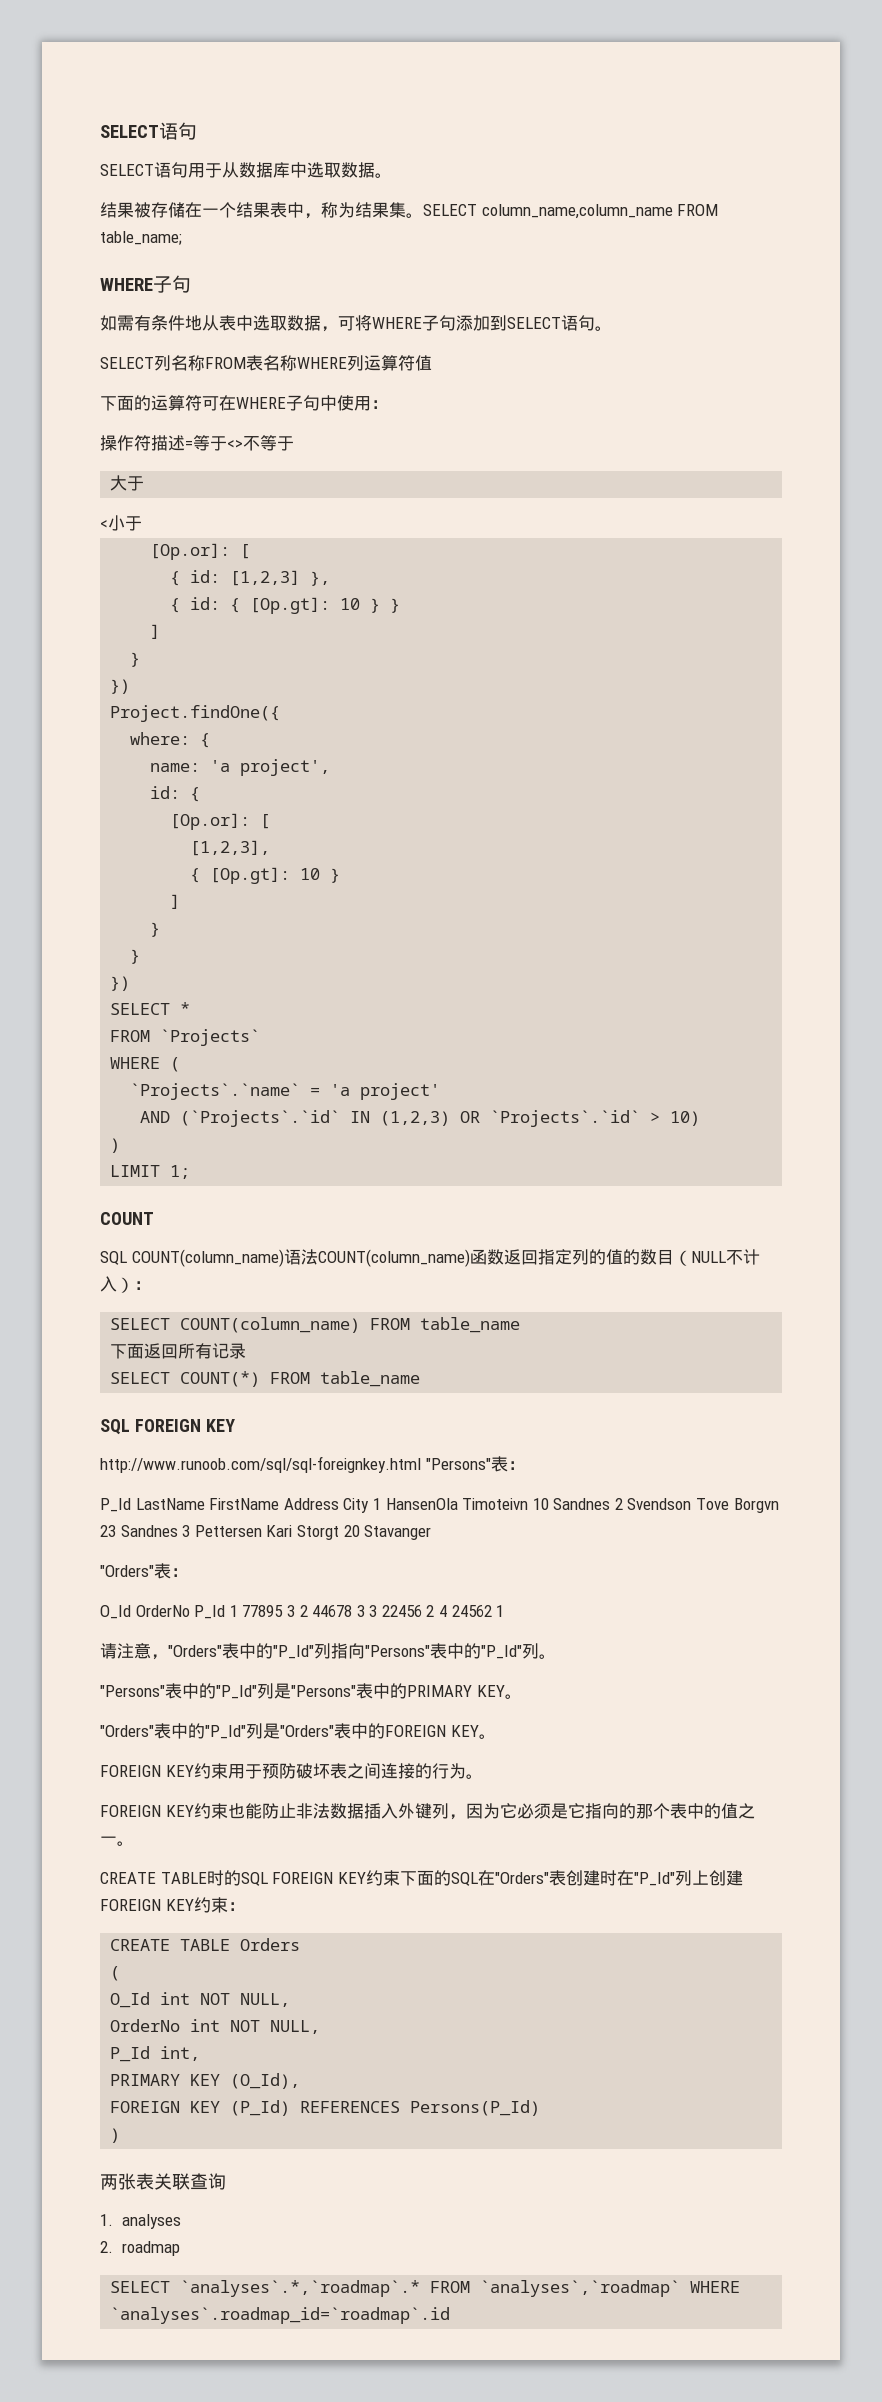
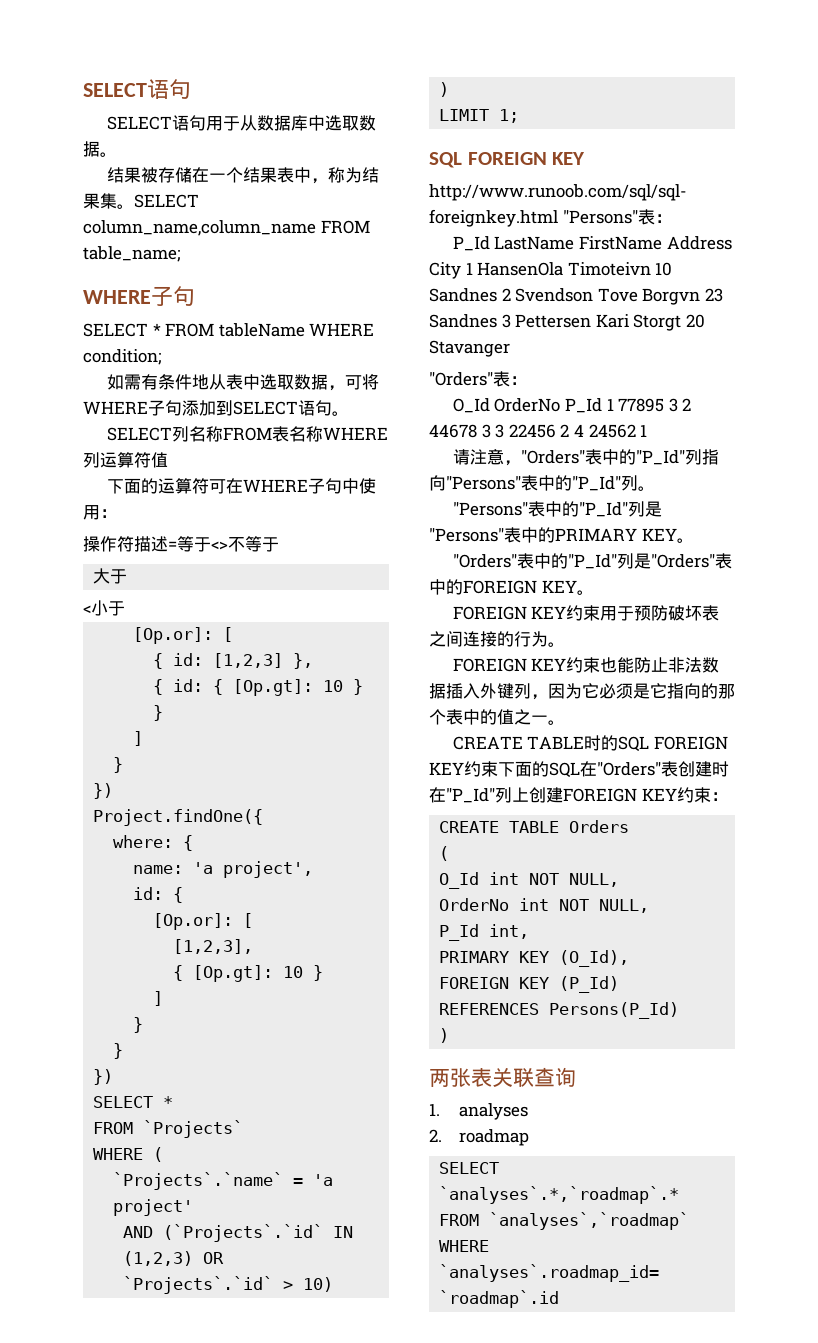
(191, 284) none -> [83,323,375,337] [83,349,162,365] // SELECT * FROM tableName WHERE condition;
[100,1212,154,1225] [100,1249,760,1267] [100,1276,151,1293] [110,1317,521,1333] [110,1343,247,1359] [110,1371,421,1387] // COUNT // SQL COUNT(column_name)语法COUNT(column_name)函数返回指定列的值的数目（NULL不计入）： // SELECT COUNT(column_name) FROM table_name // 下面返回所有记录 // SELECT COUNT(*) FROM table_name -> (520, 116) none

